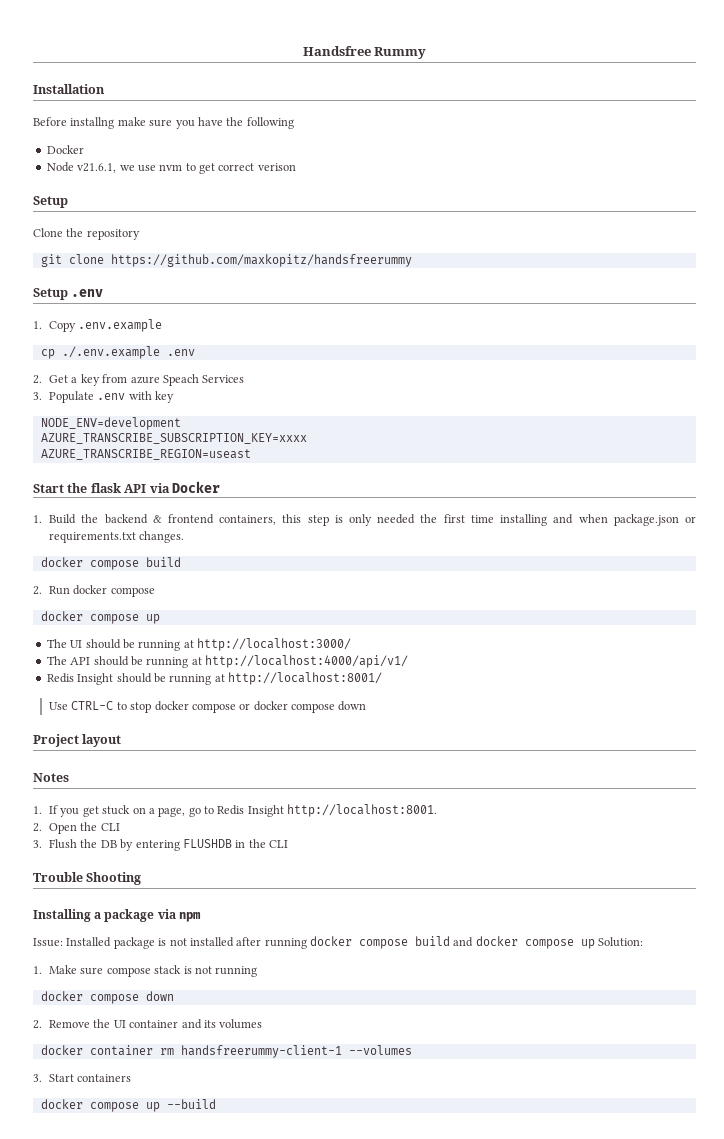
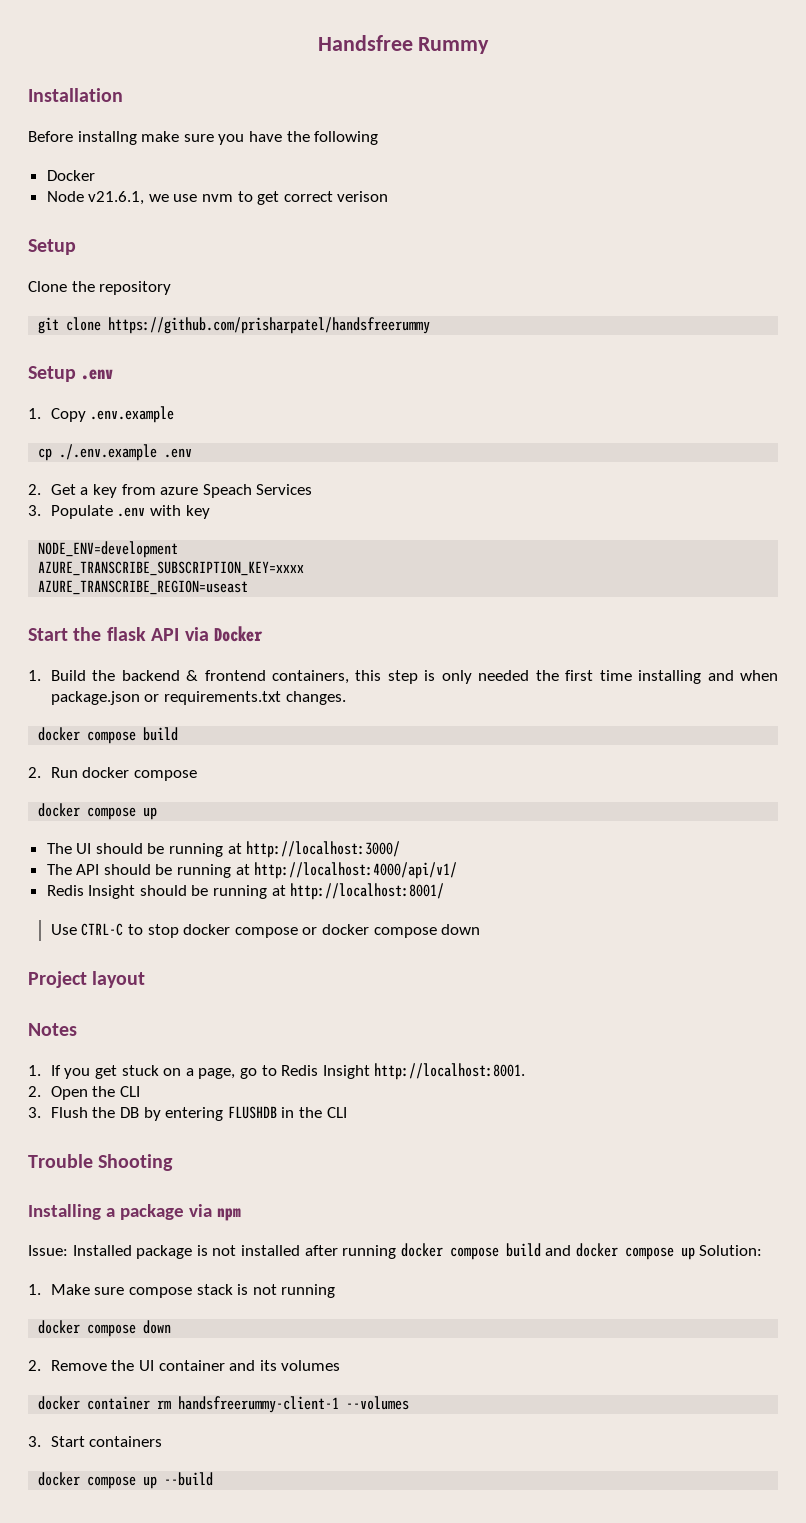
[110,254,412,267] https://github.com/maxkopitz/handsfreerummy -> [108,317,431,334] https://github.com/prisharpatel/handsfreerummy

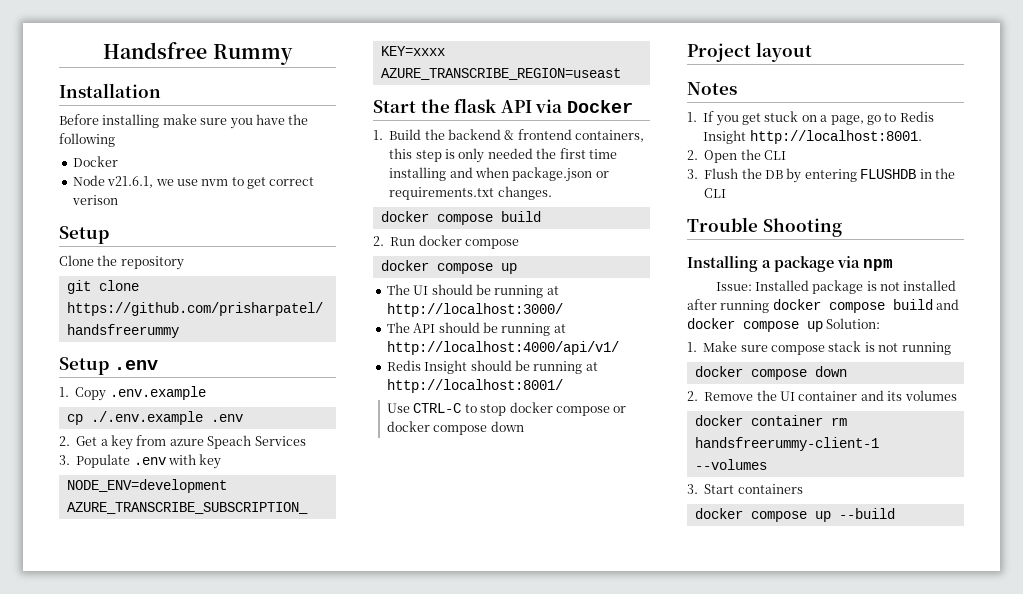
[77,131,137,145] installng -> [102,114,160,128] installing

